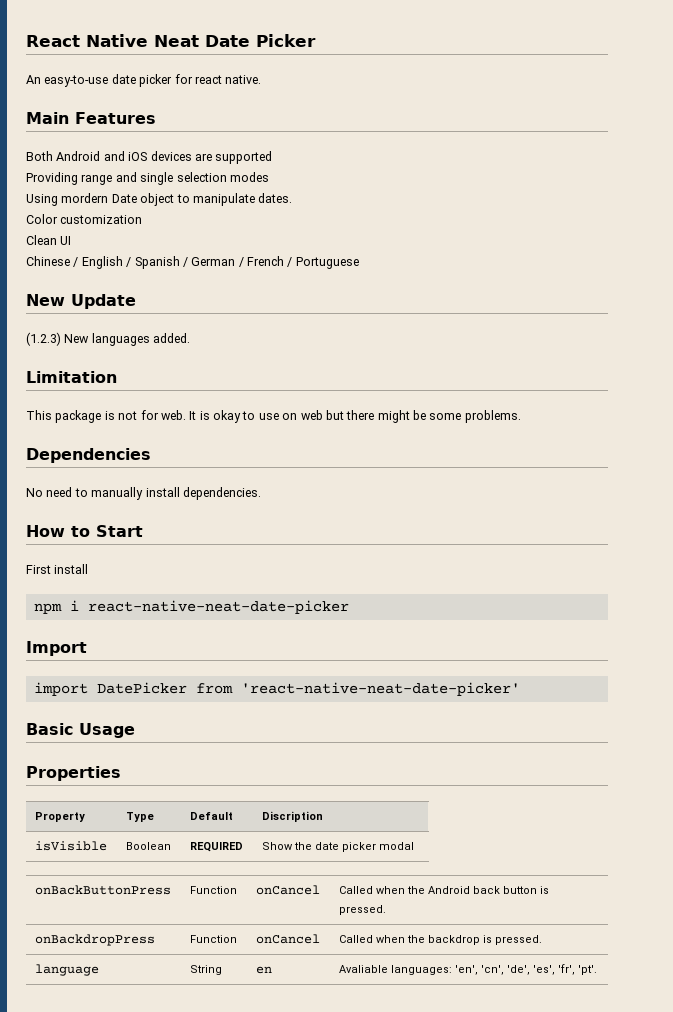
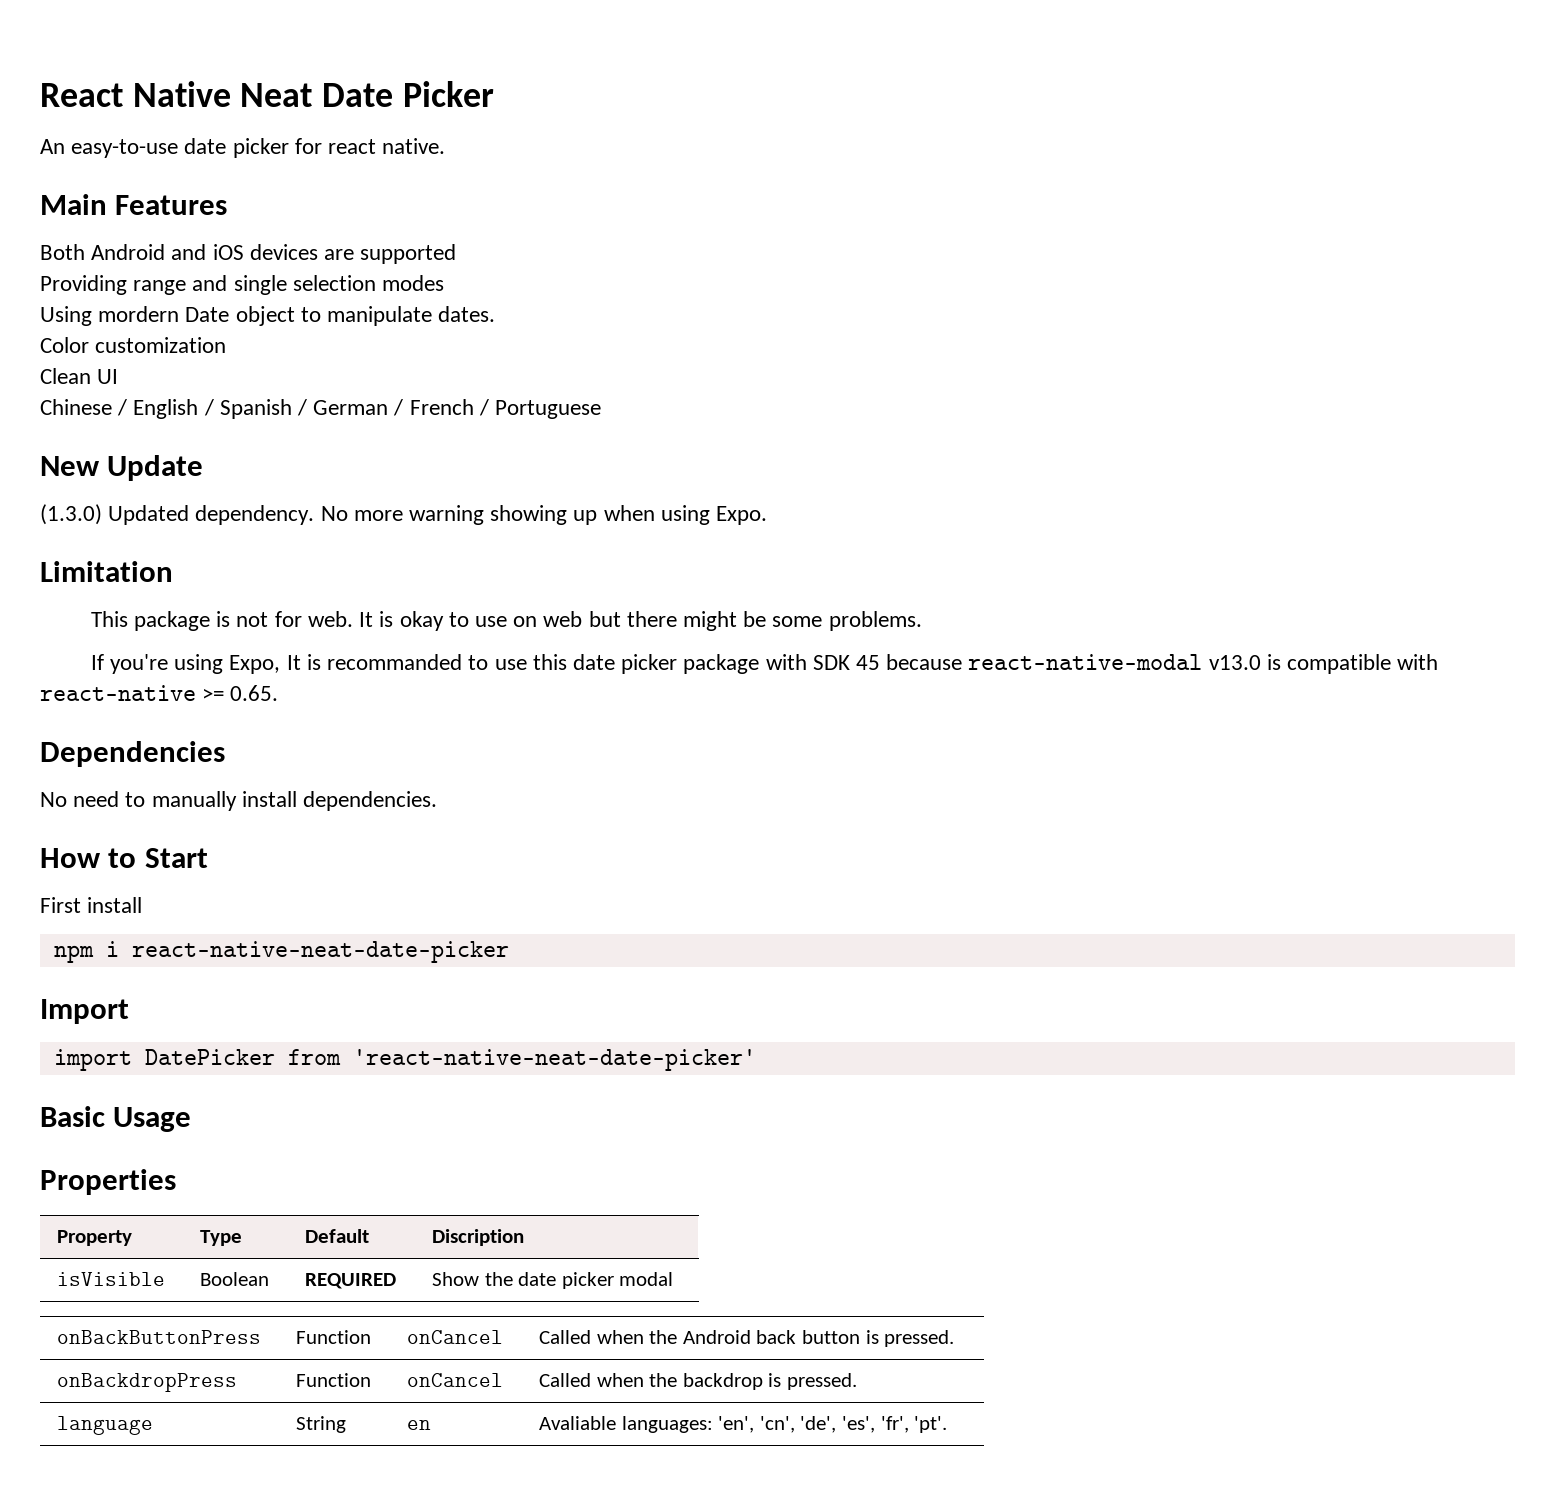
[26,332,191,346] (1.2.3) New languages added. -> [40,504,768,525] (1.3.0) Updated dependency. No more warning showing up when using Expo.
(521, 416) none -> [90,654,1439,674] [40,685,279,701] // If you're using Expo, It is recommanded to use this date picker package with SDK 45 because react-native-modal v13.0 is compatible with react-native >= 0.65.

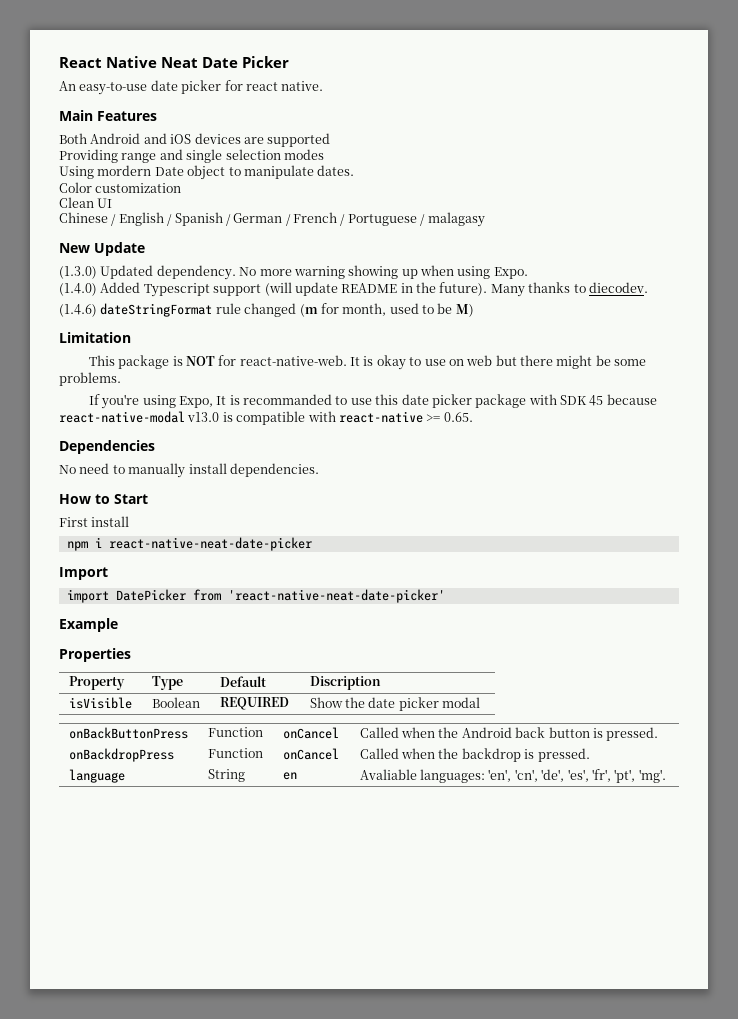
(602, 409) none -> [420,212,485,227] / malagasy
(768, 515) none -> [59,282,648,297] [59,303,474,317] // (1.4.0) Added Typescript support (will update README in the future). Many thanks to diecodev. // (1.4.6) dateStringFormat rule changed (m for month, used to be M)
[236,611,353,627] not for web. -> [185,355,347,366] NOT for react-native-web.
[40,1106,192,1132] Basic Usage -> [59,618,118,632] Example
[914,1416,948,1433] 'pt'. -> [614,769,666,783] 'pt', 'mg'.

